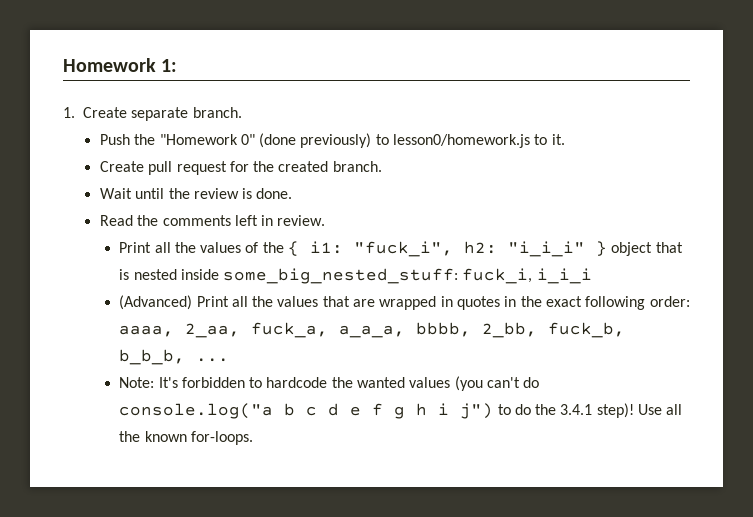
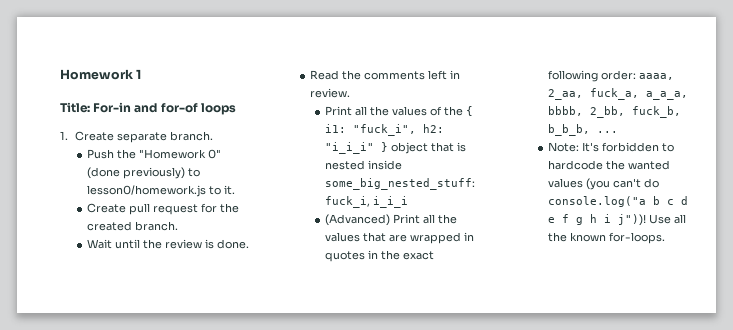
[161,59,178,72] 1: -> [136,69,142,79] [60,102,236,115] 1 // Title: For-in and for-of loops
[460,403,634,419] j") to do the 3.4.1 step)! -> [618,214,647,226] j"))!

